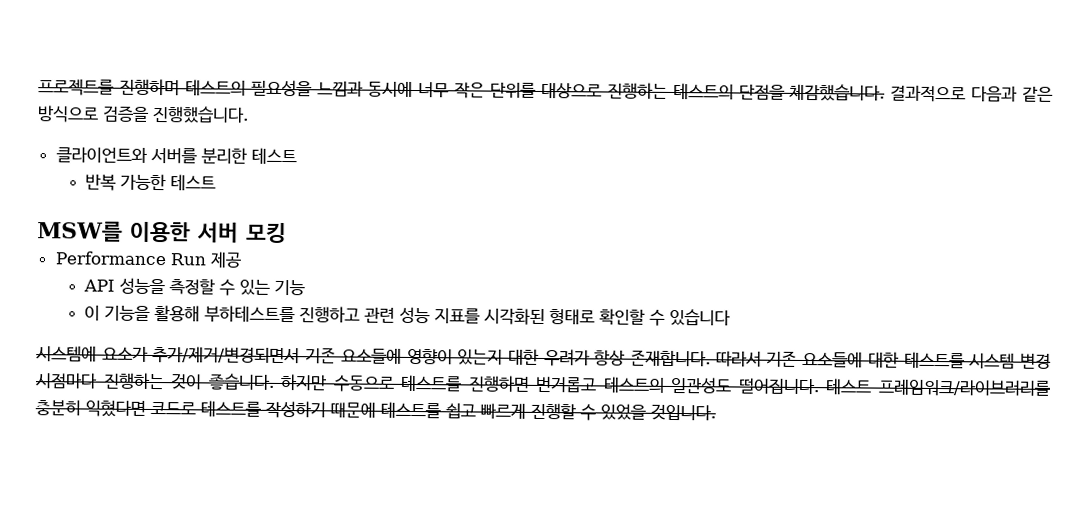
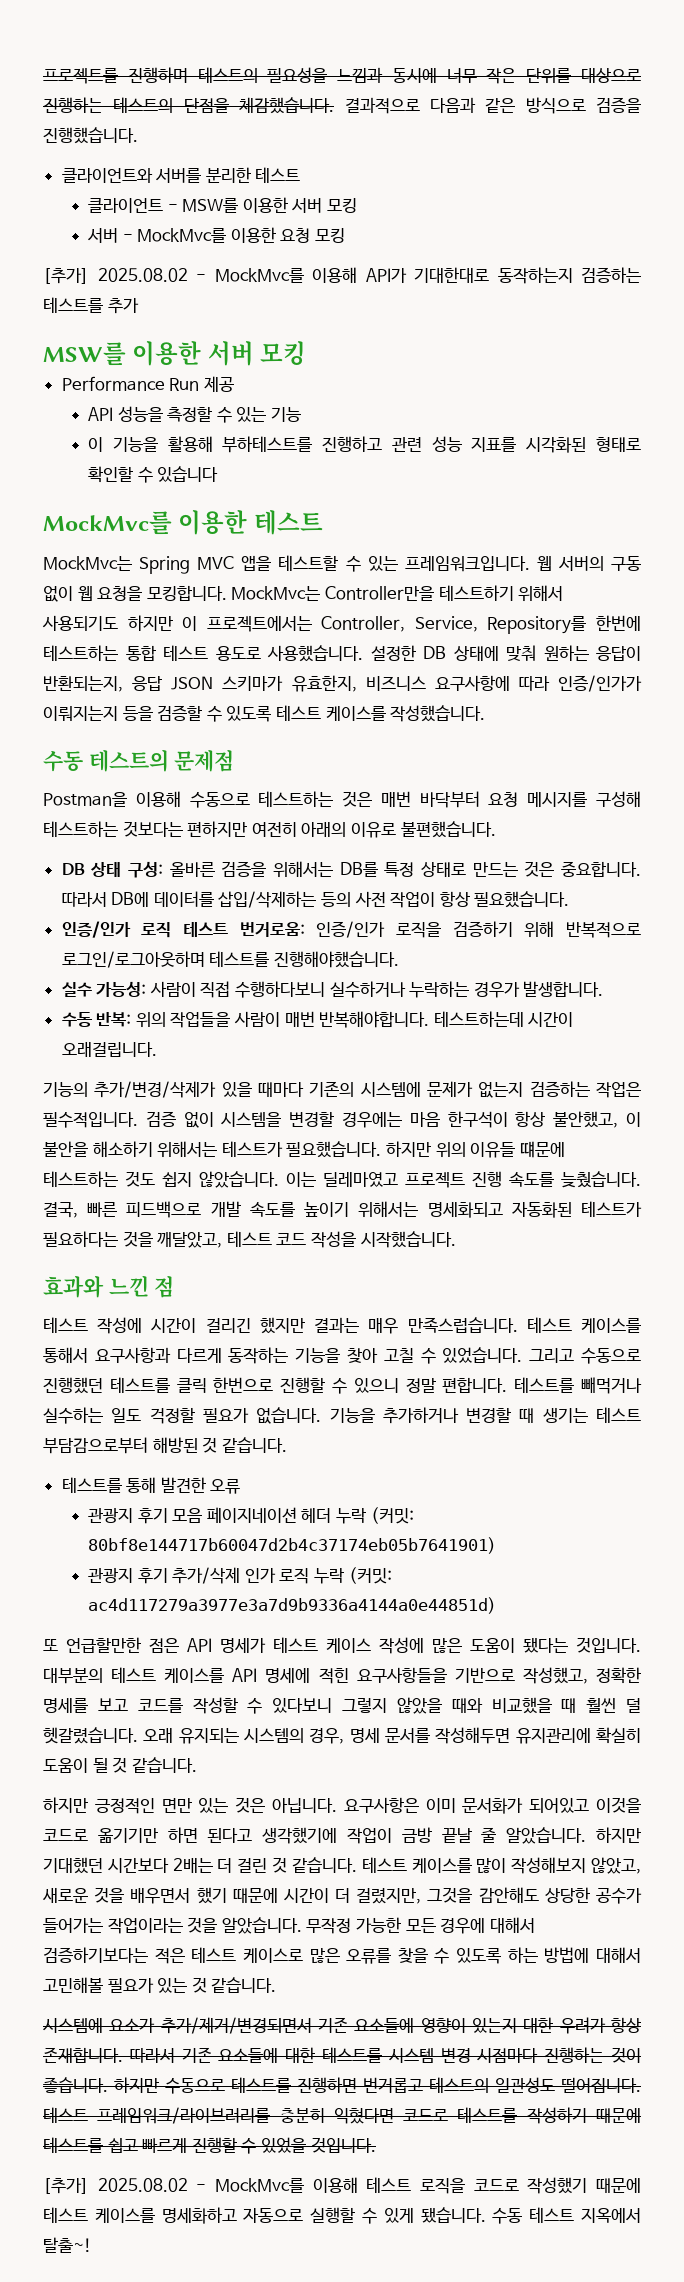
[85,173,217,191] 반복 가능한 테스트 -> [88,197,358,213] [87,227,346,243] [43,267,641,284] [43,297,139,314] 클라이언트 - MSW를 이용한 서버 모킹 // 서버 - MockMvc를 이용한 요청 모킹 // [추가] 2025.08.02 - MockMvc를 이용해 API가 기대한대로 동작하는지 검증하는 테스트를 추가
(732, 317) none -> [43,510,323,535] [43,555,642,574] [43,585,564,602] [42,615,641,634] [43,645,641,662] [43,675,642,692] [43,705,486,722] [43,749,235,772] [43,791,641,808] [43,821,496,838] [61,861,642,878] [61,891,570,908] [61,921,641,938] [61,951,399,968] [61,981,604,998] [61,1011,574,1028] [61,1042,157,1057] [43,1081,641,1098] [43,1111,641,1128] [43,1141,565,1158] [43,1171,641,1188] [43,1201,642,1218] [43,1231,456,1248] [43,1275,175,1298] [43,1317,641,1334] [43,1347,641,1364] [43,1377,642,1394] [43,1407,641,1424] [43,1437,287,1454] [61,1477,241,1494] [88,1507,414,1524] [88,1537,497,1554] [88,1567,392,1584] [88,1597,497,1614] [43,1637,641,1654] [43,1667,641,1684] [43,1697,641,1714] [43,1727,641,1744] [43,1757,197,1773] [43,1797,641,1814] [43,1827,641,1844] [43,1857,641,1874] [42,1887,642,1904] [43,1917,535,1934] [43,1947,641,1964] [43,1977,277,1993] // MockMvc를 이용한 테스트 // MockMvc는 Spring MVC 앱을 테스트할 수 있는 프레임워크입니다. 웹 서버의 구동 없이 웹 요청을 모킹합니다. MockMvc는 Controller만을 테스트하기 위해서 사용되기도 하지만 이 프로젝트에서는 Controller, Service, Repository를 한번에 테스트하는 통합 테스트 용도로 사용했습니다. 설정한 DB 상태에 맞춰 원하는 응답이 반환되는지, 응답 JSON 스키마가 유효한지, 비즈니스 요구사항에 따라 인증/인가가 이뤄지는지 등을 검증할 수 있도록 테스트 케이스를 작성했습니다. // 수동 테스트의 문제점 // Postman을 이용해 수동으로 테스트하는 것은 매번 바닥부터 요청 메시지를 구성해 테스트하는 것보다는 편하지만 여전히 아래의 이유로 불편했습니다. // DB 상태 구성: 올바른 검증을 위해서는 DB를 특정 상태로 만드는 것은 중요합니다. 따라서 DB에 데이터를 삽입/삭제하는 등의 사전 작업이 항상 필요했습니다. // 인증/인가 로직 테스트 번거로움: 인증/인가 로직을 검증하기 위해 반복적으로 로그인/로그아웃하며 테스트를 진행해야했습니다. // 실수 가능성: 사람이 직접 수행하다보니 실수하거나 누락하는 경우가 발생합니다. // 수동 반복: 위의 작업들을 사람이 매번 반복해야합니다. 테스트하는데 시간이 오래걸립니다. // 기능의 추가/변경/삭제가 있을 때마다 기존의 시스템에 문제가 없는지 검증하는 작업은 필수적입니다. 검증 없이 시스템을 변경할 경우에는 마음 한구석이 항상 불안했고, 이 불안을 해소하기 위해서는 테스트가 필요했습니다. 하지만 위의 이유들 떄문에 테스트하는 것도 쉽지 않았습니다. 이는 딜레마였고 프로젝트 진행 속도를 늦췄습니다. 결국, 빠른 피드백으로 개발 속도를 높이기 위해서는 명세화되고 자동화된 테스트가 필요하다는 것을 깨달았고, 테스트 코드 작성을 시작했습니다. // 효과와 느낀 점 // 테스트 작성에 시간이 걸리긴 했지만 결과는 매우 만족스럽습니다. 테스트 케이스를 통해서 요구사항과 다르게 동작하는 기능을 찾아 고칠 수 있었습니다. 그리고 수동으로 진행했던 테스트를 클릭 한번으로 진행할 수 있으니 정말 편합니다. 테스트를 빼먹거나 실수하는 일도 걱정할 필요가 없습니다. 기능을 추가하거나 변경할 때 생기는 테스트 부담감으로부터 해방된 것 같습니다. // 테스트를 통해 발견한 오류 // 관광지 후기 모음 페이지네이션 헤더 누락 (커밋: 80bf8e144717b60047d2b4c37174eb05b7641901) // 관광지 후기 추가/삭제 인가 로직 누락 (커밋: ac4d117279a3977e3a7d9b9336a4144a0e44851d) // 또 언급할만한 점은 API 명세가 테스트 케이스 작성에 많은 도움이 됐다는 것입니다. 대부분의 테스트 케이스를 API 명세에 적힌 요구사항들을 기반으로 작성했고, 정확한 명세를 보고 코드를 작성할 수 있다보니 그렇지 않았을 때와 비교했을 때 훨씬 덜 헷갈렸습니다. 오래 유지되는 시스템의 경우, 명세 문서를 작성해두면 유지관리에 확실히 도움이 될 것 같습니다. // 하지만 긍정적인 면만 있는 것은 아닙니다. 요구사항은 이미 문서화가 되어있고 이것을 코드로 옮기기만 하면 된다고 생각했기에 작업이 금방 끝날 줄 알았습니다. 하지만 기대했던 시간보다 2배는 더 걸린 것 같습니다. 테스트 케이스를 많이 작성해보지 않았고, 새로운 것을 배우면서 했기 때문에 시간이 더 걸렸지만, 그것을 감안해도 상당한 공수가 들어가는 작업이라는 것을 알았습니다. 무작정 가능한 모든 경우에 대해서 검증하기보다는 적은 테스트 케이스로 많은 오류를 찾을 수 있도록 하는 방법에 대해서 고민해볼 필요가 있는 것 같습니다.
(716, 412) none -> [43,2177,642,2194] [43,2207,641,2224] [43,2237,92,2253] // [추가] 2025.08.02 - MockMvc를 이용해 테스트 로직을 코드로 작성했기 때문에 테스트 케이스를 명세화하고 자동으로 실행할 수 있게 됐습니다. 수동 테스트 지옥에서 탈출~!

